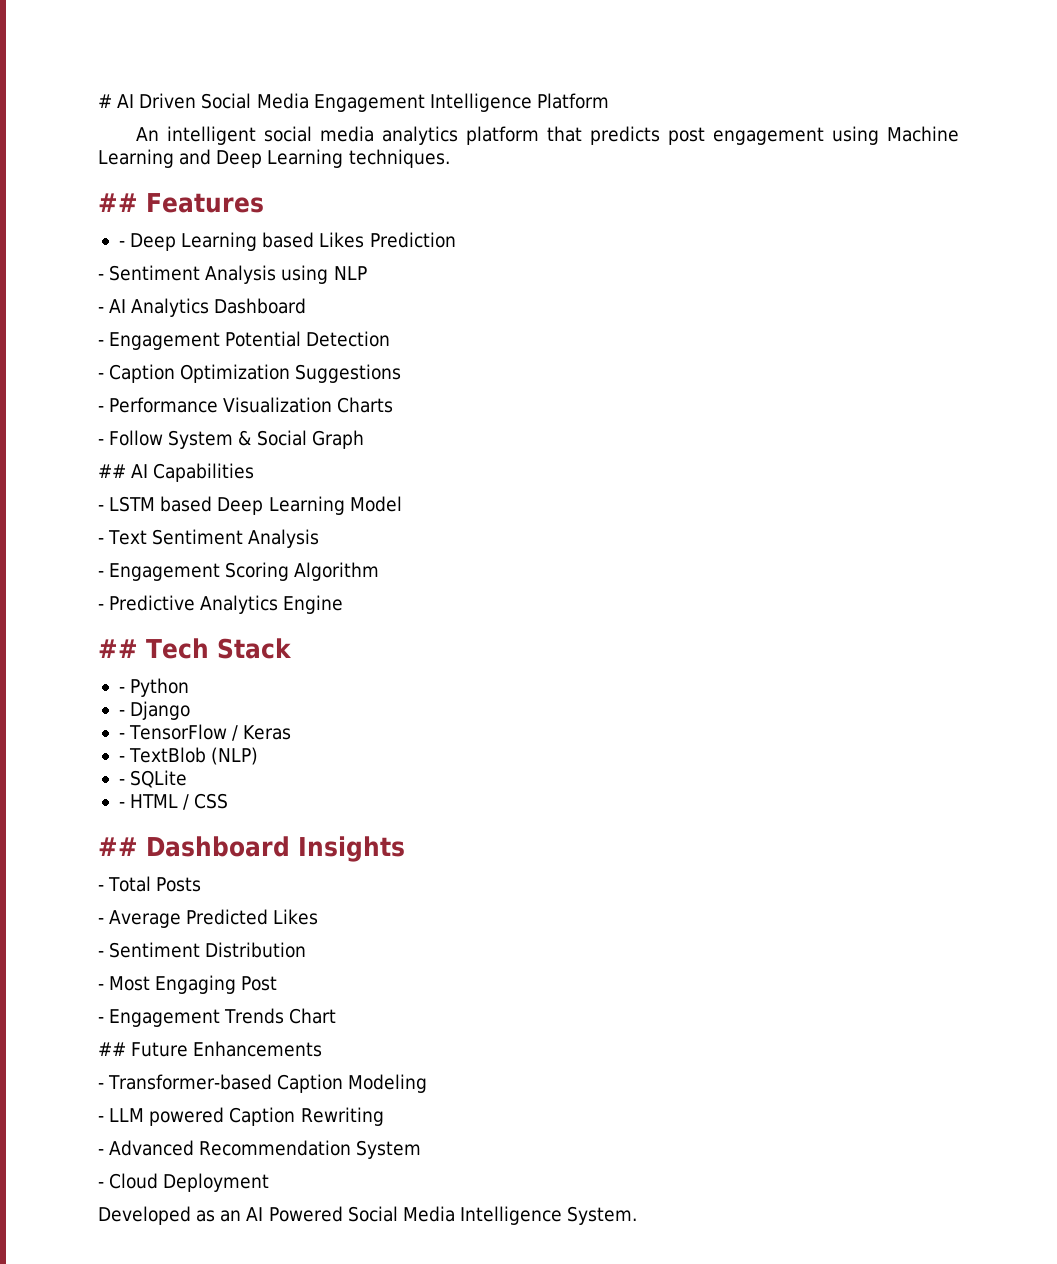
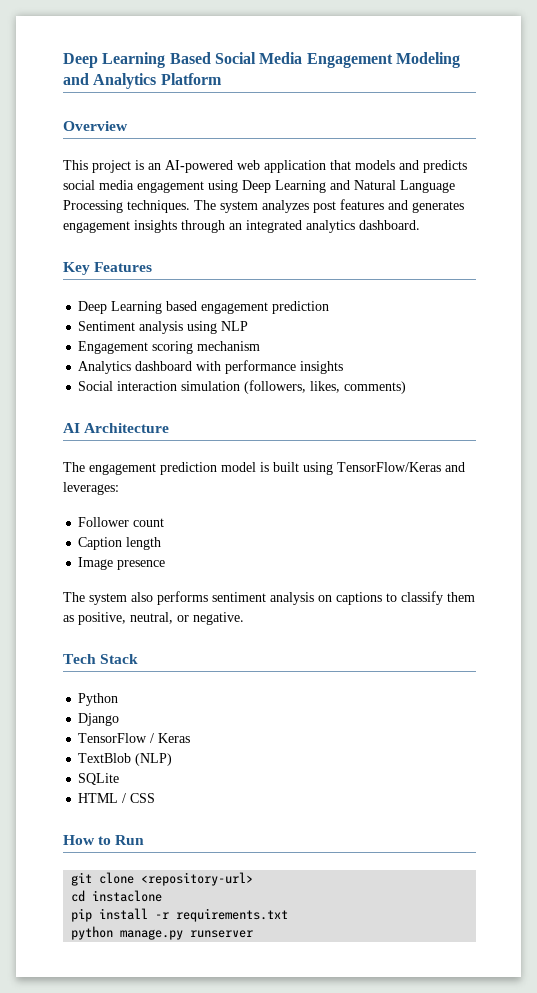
[98,93,609,112] [135,126,705,145] # AI Driven Social Media Engagement Intelligence Platform // An intelligent social media analytics platform that predicts post -> [63,52,460,68] [63,73,222,89] [63,121,128,131] [63,160,467,173] [63,180,134,190] Deep Learning Based Social Media Engagement Modeling and Analytics Platform // Overview // This project is an AI-powered web application that models and predicts social media
[887,126,960,142] Machine -> [242,180,271,193] Deep
[216,149,450,168] [98,193,138,212] Deep Learning techniques. // ## -> [354,180,455,193] [63,199,464,213] [63,220,420,233] [63,262,90,275] Natural Language Processing techniques. The system analyzes post features and generates engagement insights through an integrated analytics dashboard. // Key
[118,241,125,247] - -> (153, 267) none
[319,232,456,248] [98,265,367,284] [98,298,307,317] [98,331,391,350] [98,364,402,383] [98,397,394,413] [98,430,364,449] [98,463,255,482] [98,496,402,515] [98,529,320,548] [98,562,380,581] [98,595,344,614] [98,639,138,658] Likes Prediction // - Sentiment Analysis using NLP // - AI Analytics Dashboard // - Engagement Potential Detection // - Caption Optimization Suggestions // - Performance Visualization Charts // - Follow System & Social Graph // ## AI Capabilities // - LSTM based Deep Learning Model // - Text Sentiment Analysis // - Engagement Scoring Algorithm // - Predictive Analytics Engine // ## -> [201,301,330,314] [78,321,249,334] [78,341,261,354] [78,360,344,374] [78,380,407,394] [63,423,170,433] [63,462,465,475] [63,482,119,495] [78,517,165,527] [78,537,162,550] [78,557,166,570] [63,591,475,605] [63,612,244,625] engagement prediction // Sentiment analysis using NLP // Engagement scoring mechanism // Analytics dashboard with performance insights // Social interaction simulation (followers, likes, comments) // AI Architecture // The engagement prediction model is built using TensorFlow/Keras and leverages: // Follower count // Caption length // Image presence // The system also performs sentiment analysis on captions to classify them as positive, neutral, or negative. //
[118,687,125,693] - -> (139, 659) none
[118,710,125,716] - -> (119, 699) none
[118,733,125,739] - -> (120, 719) none
[118,756,125,762] - -> (191, 738) none
[118,779,125,785] - -> (173, 759) none
[118,802,125,808] - -> (120, 779) none
[98,836,405,862] [98,876,202,892] [98,909,319,928] [98,942,307,958] [98,975,278,994] [98,1008,337,1027] [98,1041,323,1057] [98,1074,428,1093] [98,1107,384,1126] [98,1140,422,1159] [98,1173,270,1192] [98,1206,638,1225] ## Dashboard Insights // - Total Posts // - Average Predicted Likes // - Sentiment Distribution // - Most Engaging Post // - Engagement Trends Chart // ## Future Enhancements // - Transformer-based Caption Modeling // - LLM powered Caption Rewriting // - Advanced Recommendation System // - Cloud Deployment // Developed as an AI Powered Social Media Intelligence System. -> [63,835,145,845] [71,872,254,886] [71,890,163,902] [71,908,289,922] [71,926,254,940] How to Run // git clone <repository-url> // cd instaclone // pip install -r requirements.txt // python manage.py runserver

